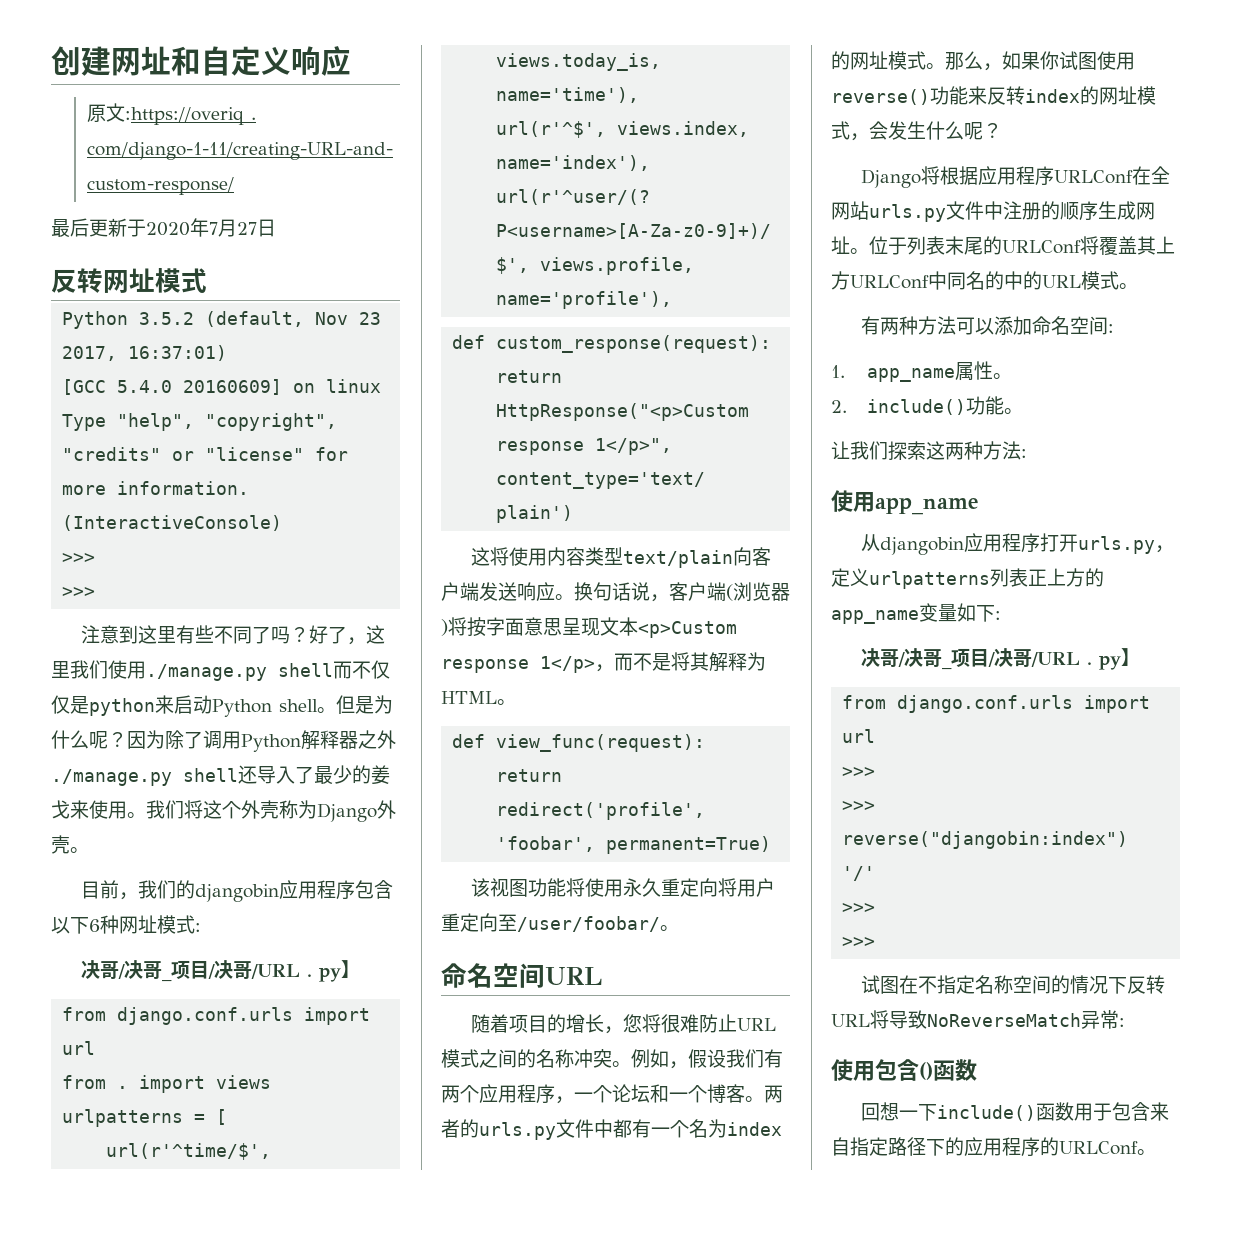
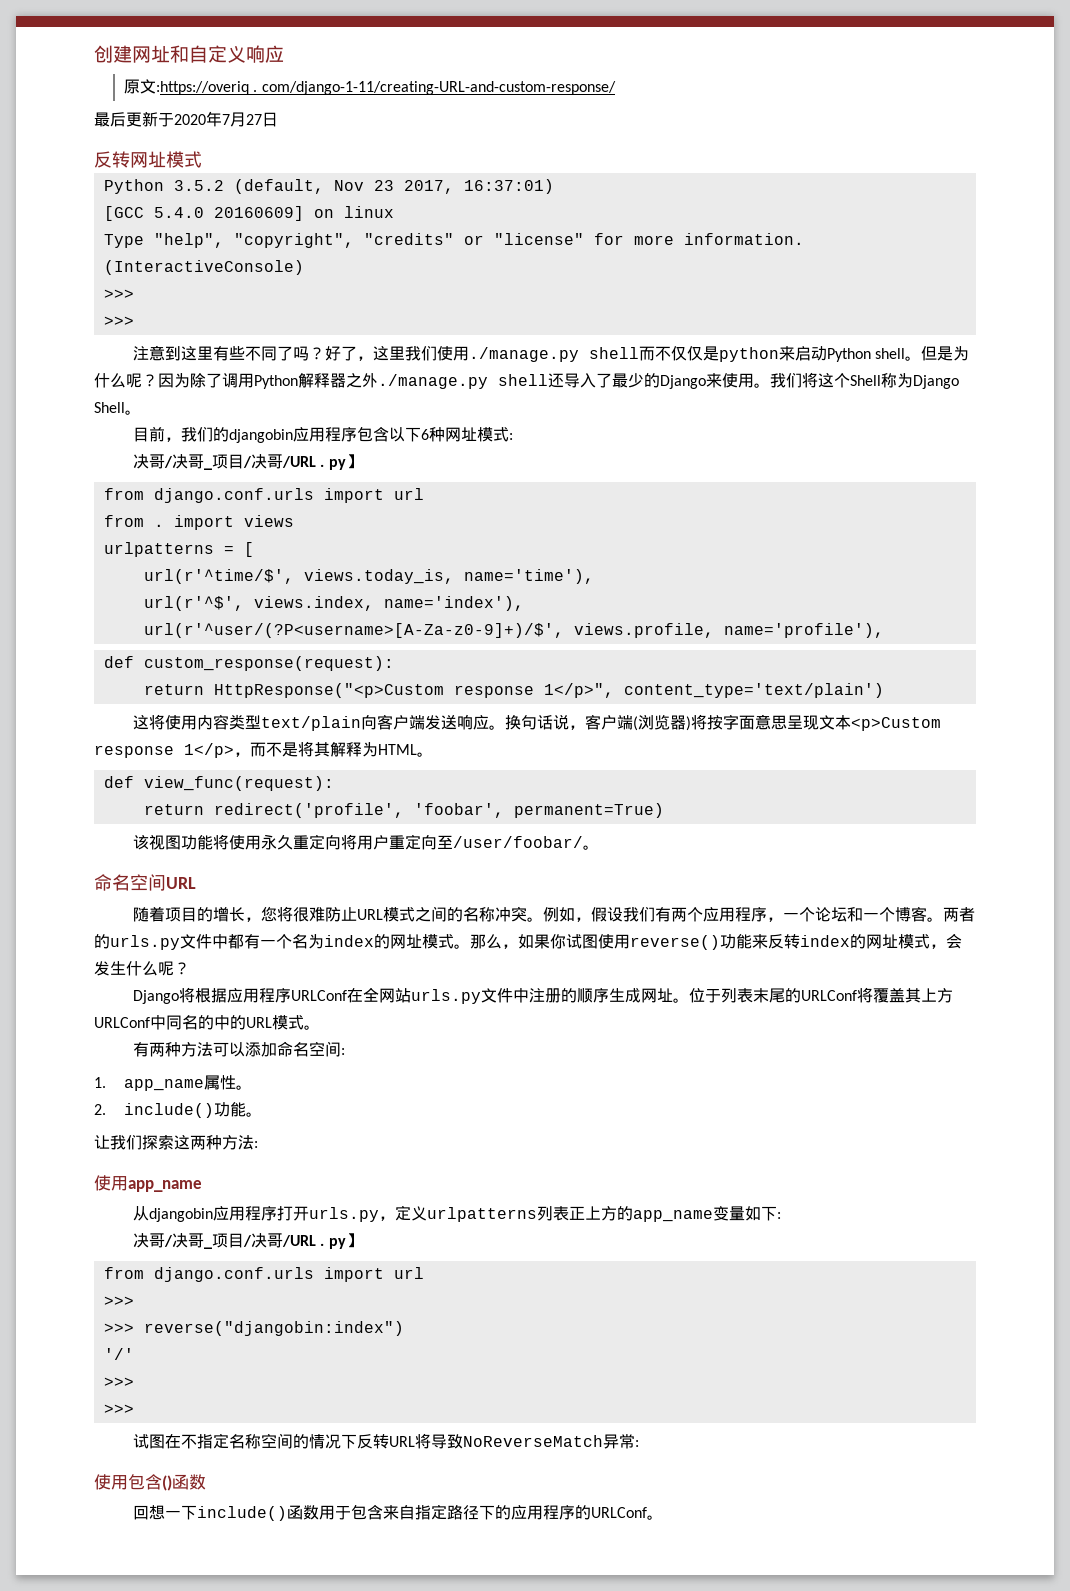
[371,765,390,784] [51,800,70,819] 姜戈 -> [660,375,706,389] Django
[241,800,279,819] 外壳 -> [850,375,881,386] Shell
[377,800,396,819] [51,835,70,854] 外壳 -> [94,402,125,413] Shell

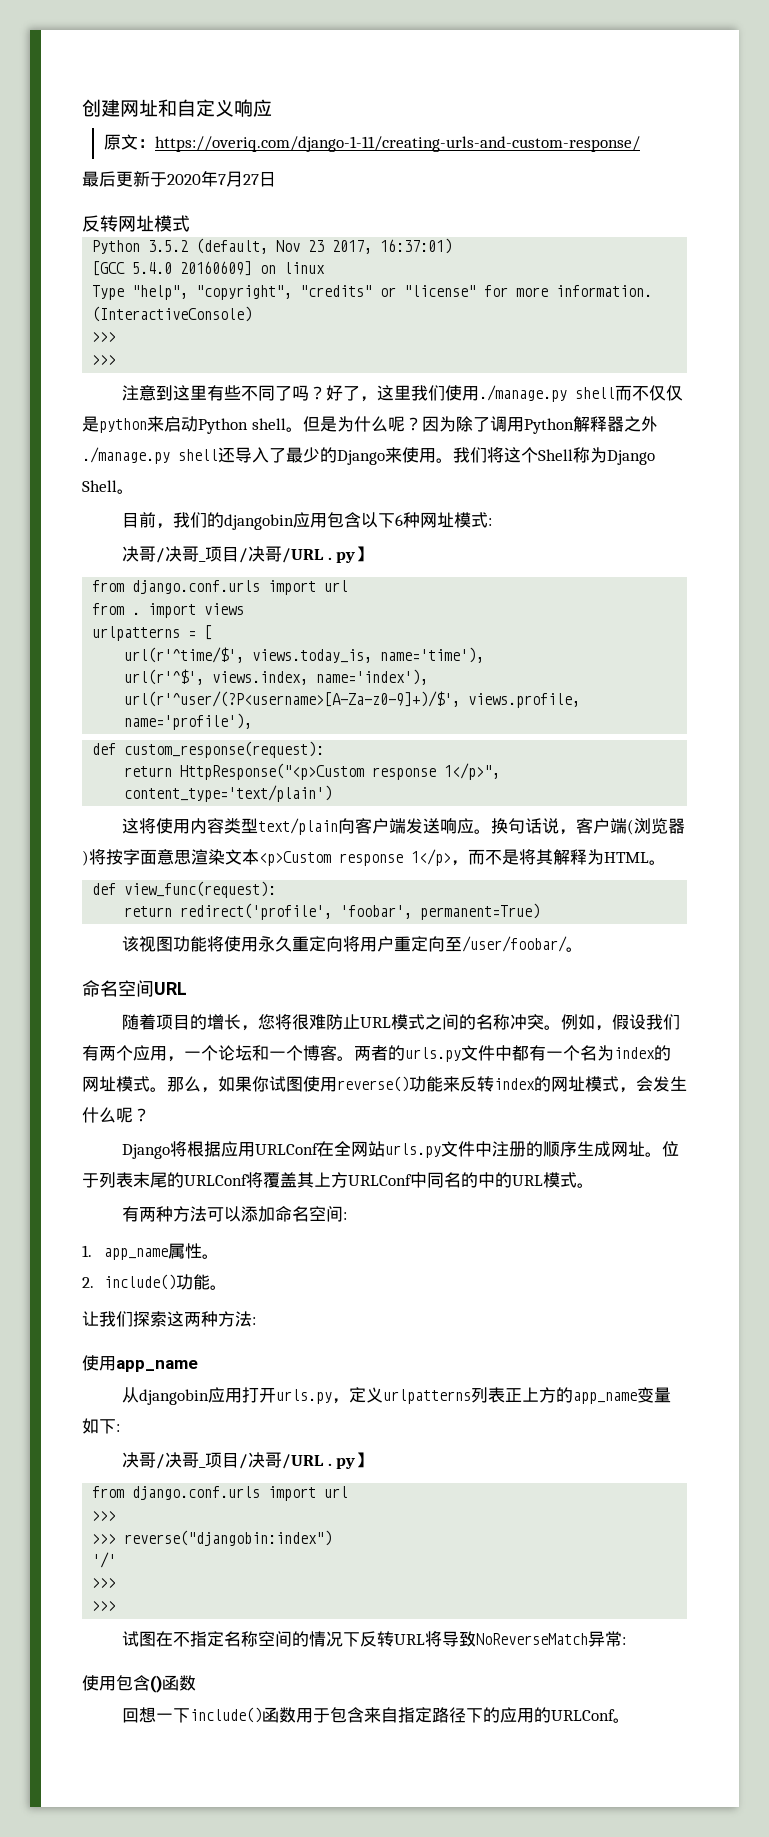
[155,81,616,95] :https://overiq . com/django-1-11/creating-URL-and-custom-response/ -> [137,136,640,152] ：https://overiq.com/django-1-11/creating-urls-and-custom-response/
[325,427,358,442] 程序 -> (328, 520) none
[787,715,820,730] 呈现 -> [191,849,225,865] 渲染
[735,907,768,922] 程序 -> (167, 1053) none
[259,988,292,1003] 程序 -> (256, 1149) none
[245,1206,278,1221] 程序 -> (243, 1395) none
[543,1505,576,1520] 程序 -> (535, 1715) none

